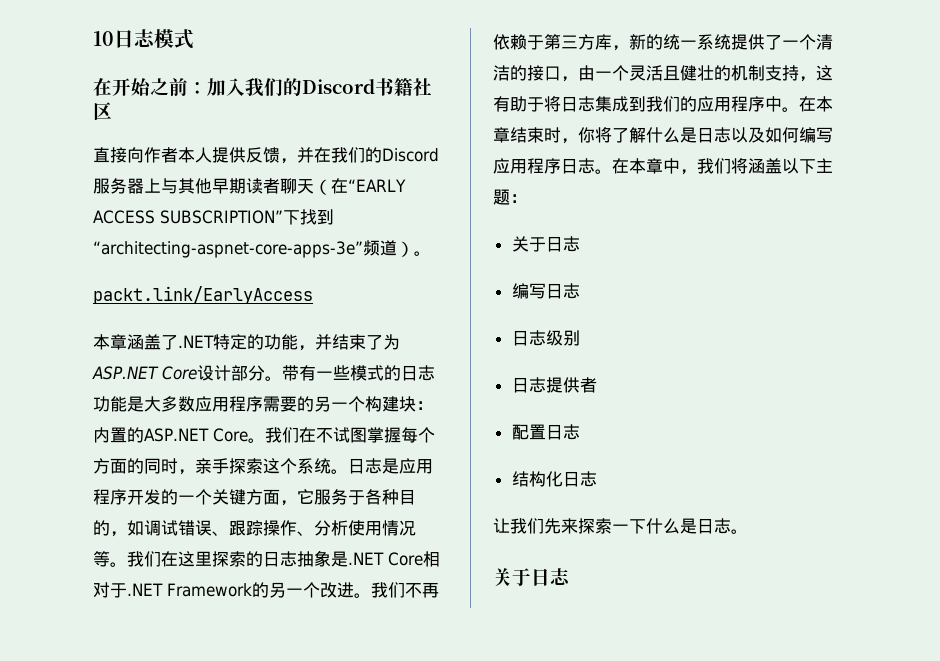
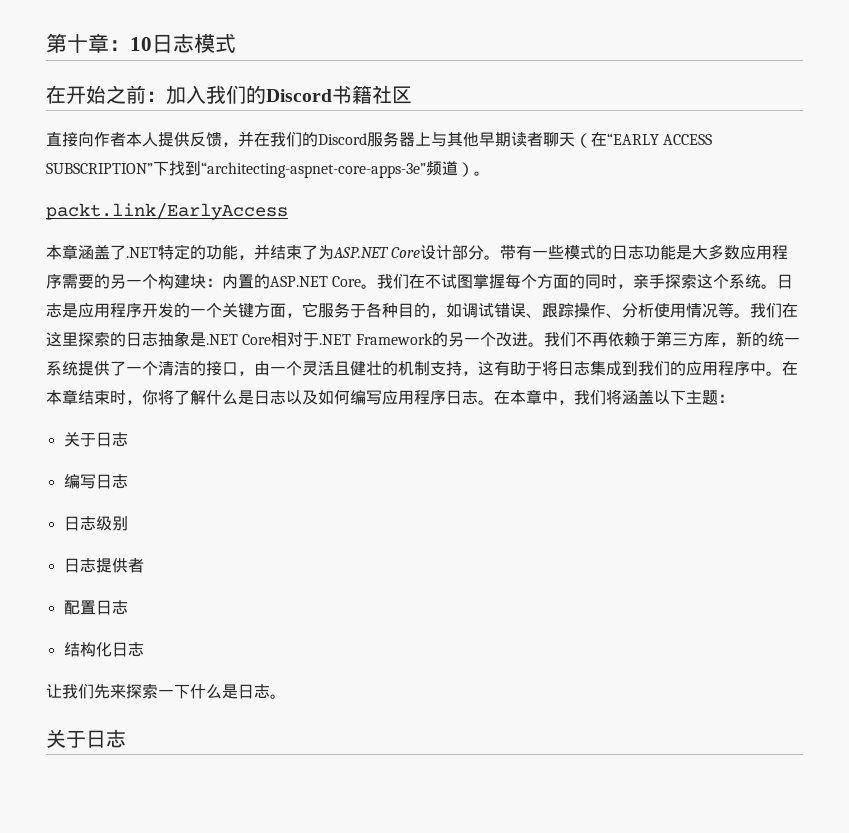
(93, 38) none -> [46,33,130,53] 第十章：

